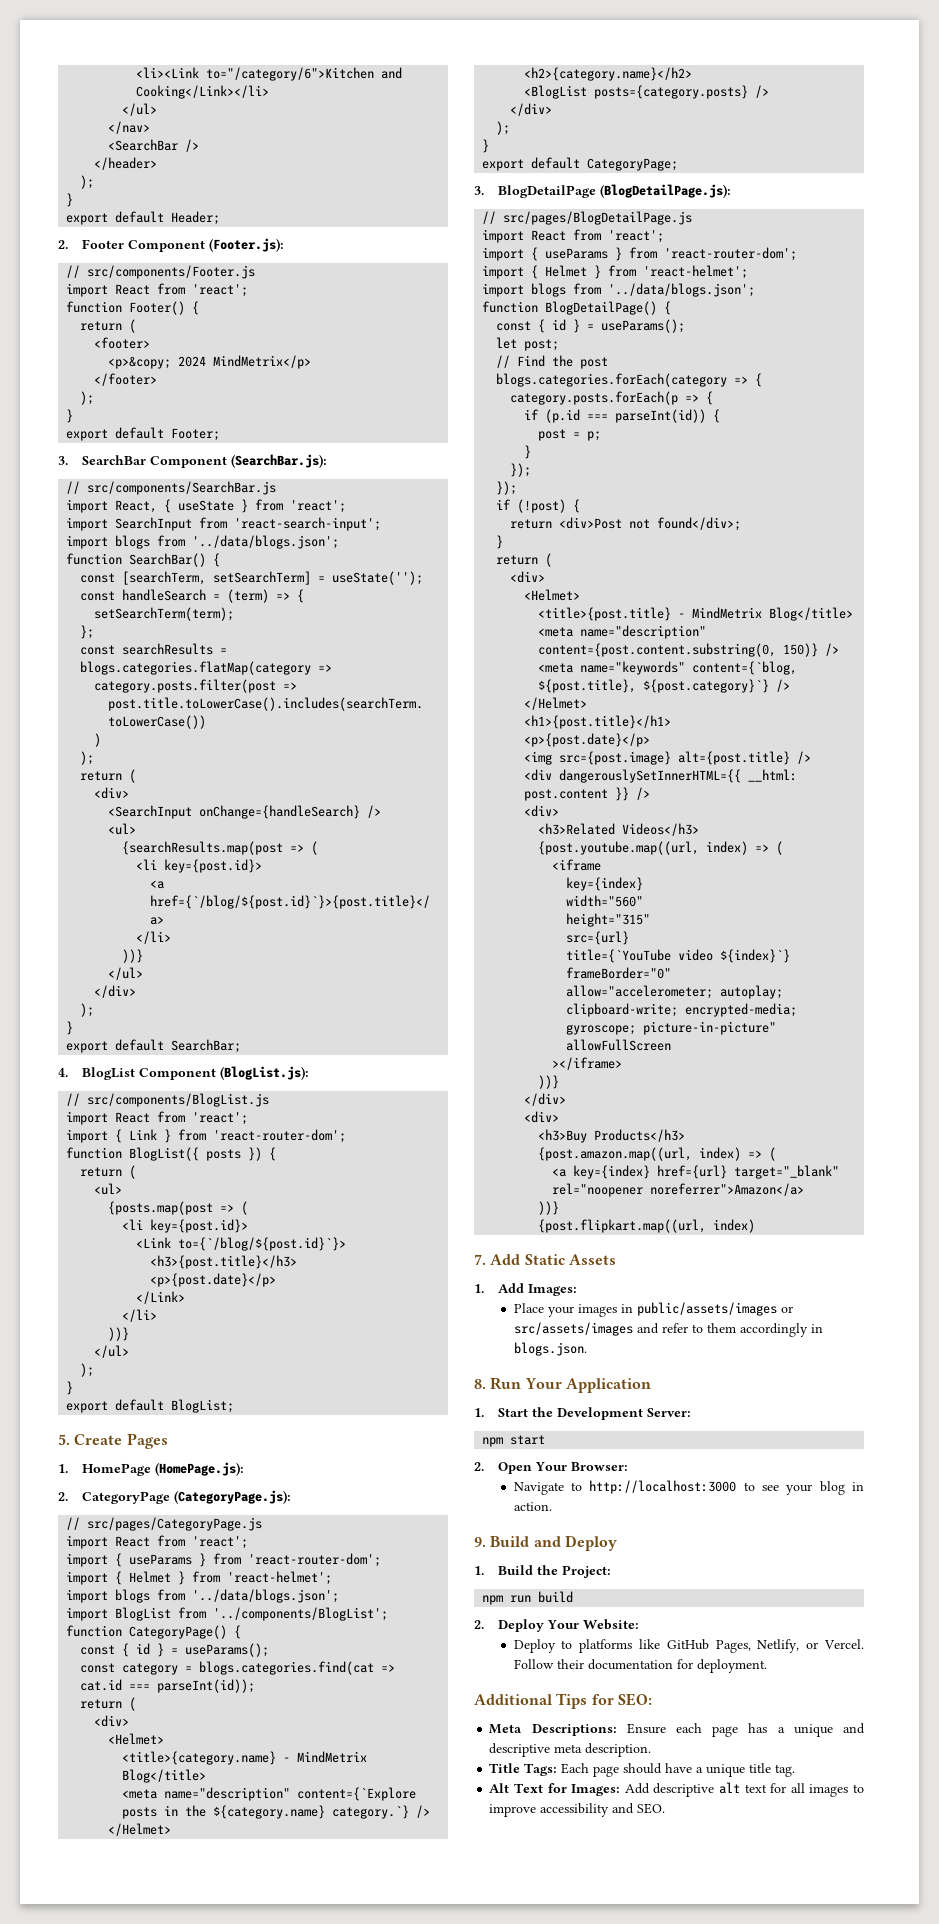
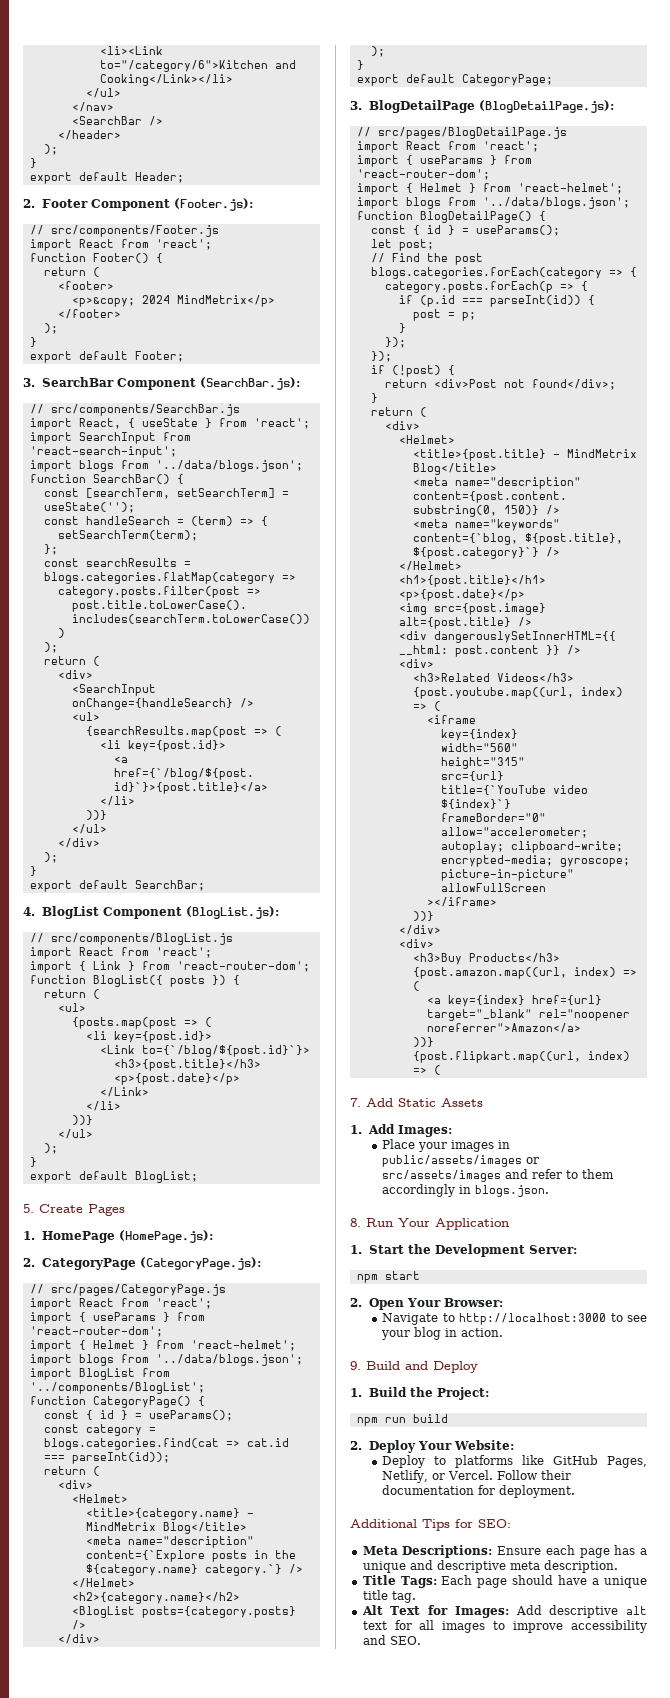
(756, 1226) none -> [412,1065,441,1075] => (

